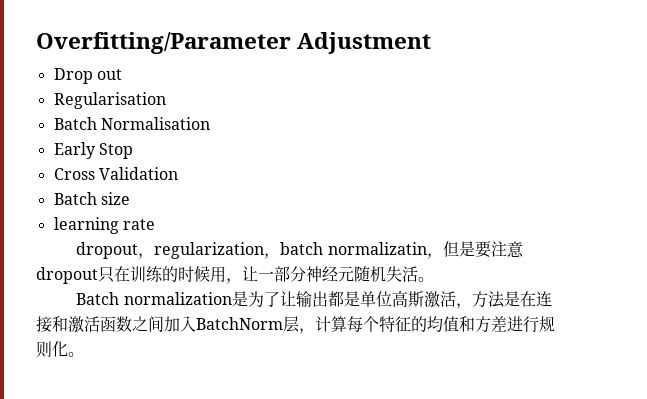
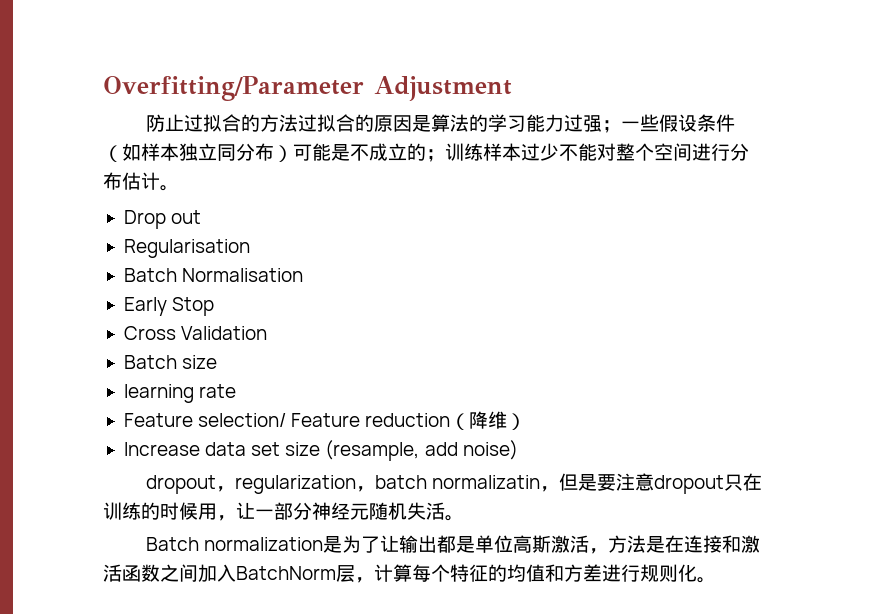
(432, 43) none -> [145,114,735,133] [103,143,749,162] [103,172,179,191] // 防止过拟合的方法过拟合的原因是算法的学习能力过强；一些假设条件（如样本独立同分布）可能是不成立的；训练样本过少不能对整个空间进行分布估计。
(155, 224) none -> [123,411,527,430] [123,440,518,461] // Feature selection/ Feature reduction（降维） // Increase data set size (resample, add noise)

